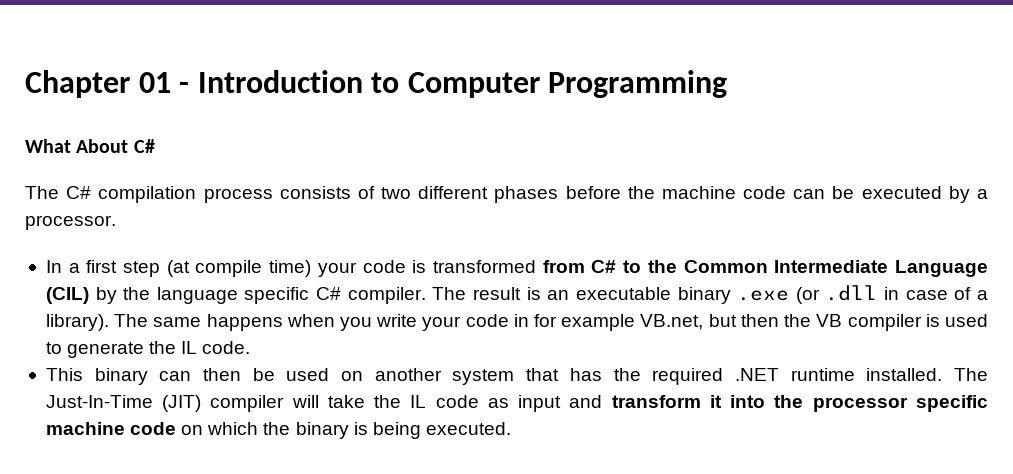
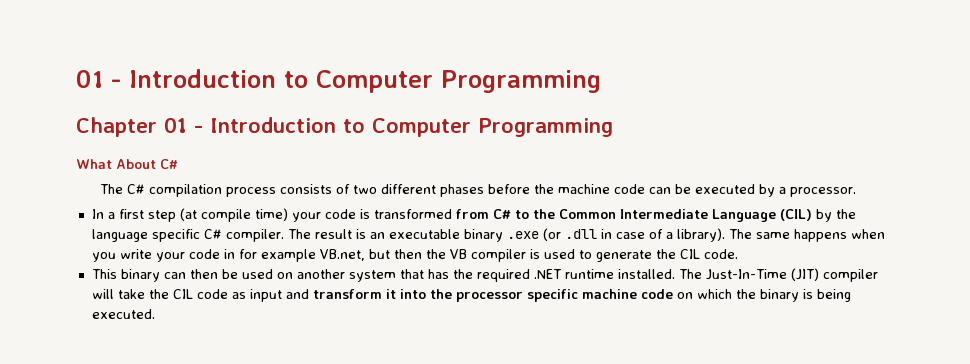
(25, 84) none -> [76,69,601,93] 01 - Introduction to Computer Programming //
[181,341,198,354] IL -> [679,249,700,259] CIL
[410,395,427,408] IL -> [172,289,193,299] CIL

